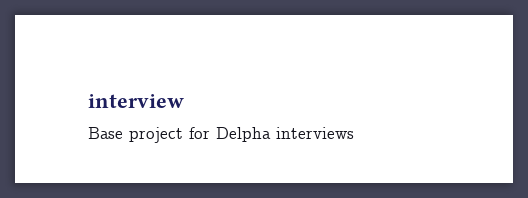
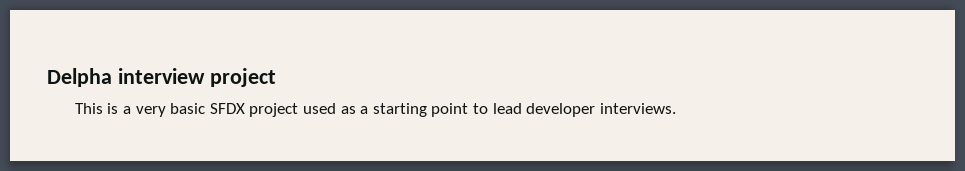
(88, 101) none -> [47,68,112,87] Delpha
[88,127,354,143] // Base project for Delpha interviews -> [209,68,276,87] [74,103,676,117] project // This is a very basic SFDX project used as a starting point to lead developer interviews.

